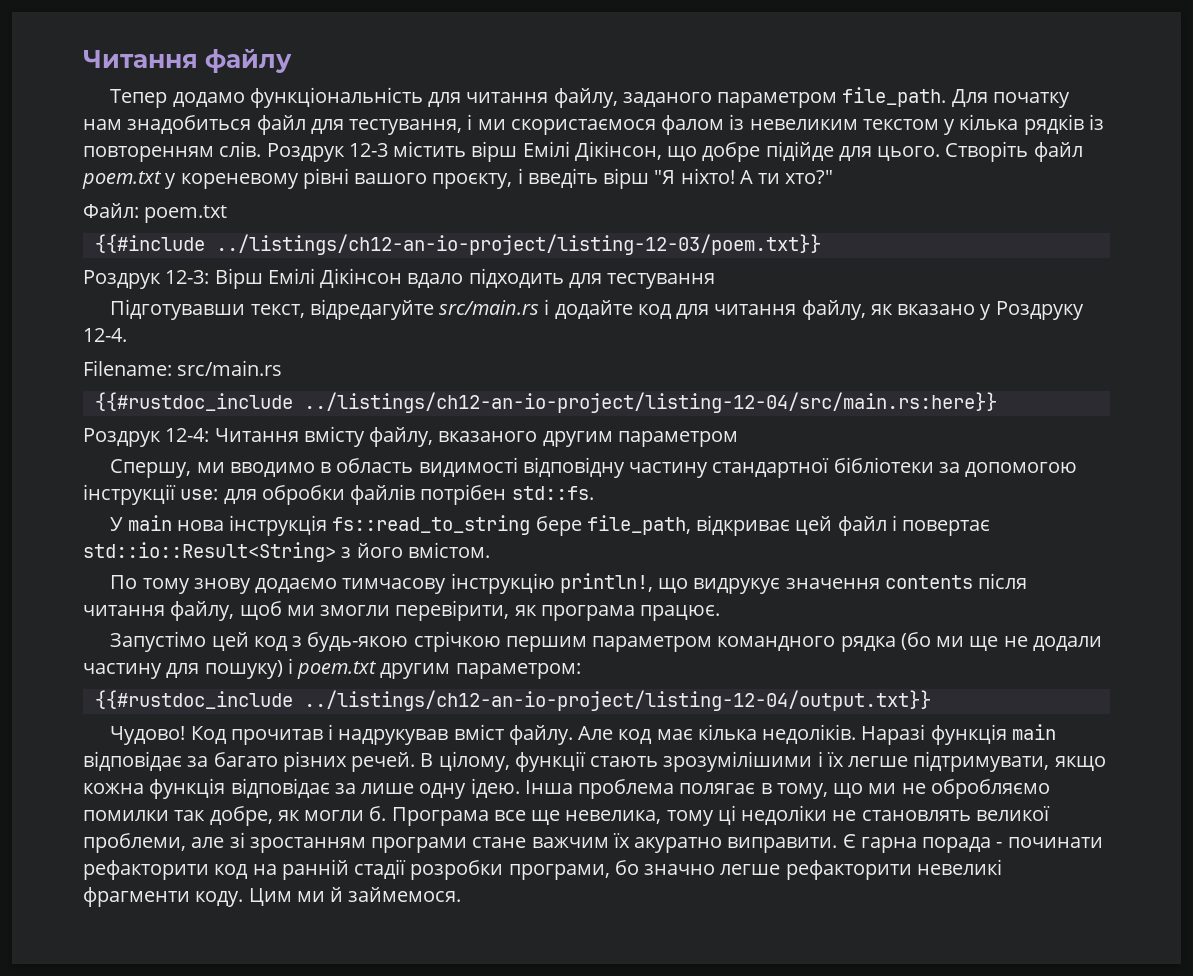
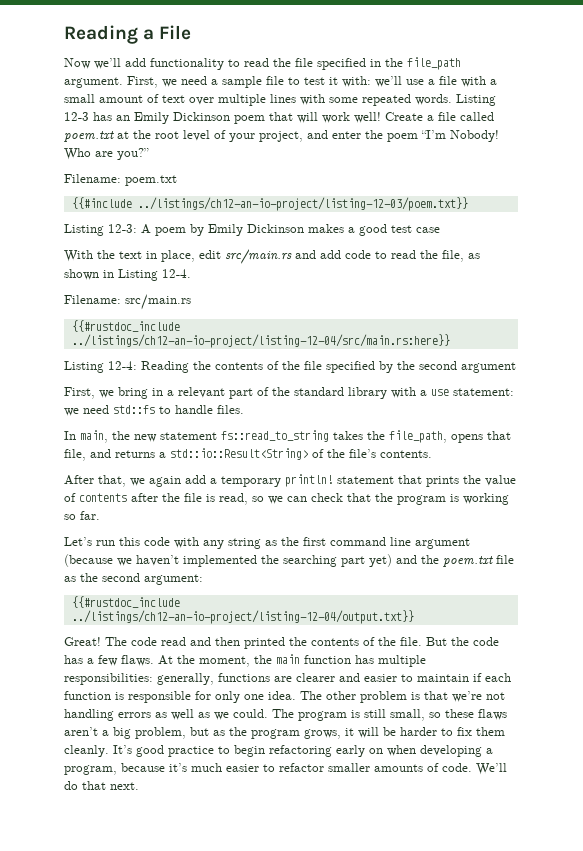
[83,49,292,73] [110,87,1070,108] [83,114,1104,135] [83,141,1083,162] [82,168,834,189] [83,203,228,223] [94,234,821,255] [83,268,716,289] [110,299,1084,320] Читання файлу // Тепер додамо функціональність для читання файлу, заданого параметром file_path. Для початку нам знадобиться файл для тестування, і ми скористаємося фалом із невеликим текстом у кілька рядків із повторенням слів. Роздрук 12-3 містить вірш Емілі Дікінсон, що добре підійде для цього. Створіть файл poem.txt у кореневому рівні вашого проєкту, і введіть вірш "Я ніхто! А ти хто?" // Файл: poem.txt // {{#include ../listings/ch12-an-io-project/listing-12-03/poem.txt}} // Роздрук 12-3: Вірш Емілі Дікінсон вдало підходить для тестування // Підготувавши текст, відредагуйте src/main.rs і додайте код для читання файлу, як вказано у Роздруку -> [64,25,192,44] [64,57,461,70] [64,76,497,88] [64,94,496,106] [64,112,494,124] [64,130,499,142] [64,148,149,160] [64,174,177,186] [71,197,468,211] [64,224,440,236] [64,249,480,264] [64,269,158,281] Reading a File // Now we’ll add functionality to read the file specified in the file_path argument. First, we need a sample file to test it with: we’ll use a file with a small amount of text over multiple lines with some repeated words. Listing 12-3 has an Emily Dickinson poem that will work well! Create a file called poem.txt at the root level of your project, and enter the poem “I’m Nobody! Who are you?” // Filename: poem.txt // {{#include ../listings/ch12-an-io-project/listing-12-03/poem.txt}} // Listing 12-3: A poem by Emily Dickinson makes a good test case // With the text in place, edit src/main.rs and add code to read the file, as shown in Listing
[83,426,738,447] [110,457,1078,478] [83,484,594,505] [110,515,991,536] [83,542,490,562] [110,573,1028,594] [83,600,721,621] [110,631,1102,652] [83,658,581,679] [94,690,931,711] [110,724,1056,745] [83,751,1106,772] [83,778,1050,799] [83,805,1050,826] [83,832,1103,853] [83,859,1002,880] [83,887,462,907] Роздрук 12-4: Читання вмісту файлу, вказаного другим параметром // Спершу, ми вводимо в область видимості відповідну частину стандартної бібліотеки за допомогою інструкції use: для обробки файлів потрібен std::fs. // У main нова інструкція fs::read_to_string бере file_path, відкриває цей файл і повертає std::io::Result<String> з його вмістом. // По тому знову додаємо тимчасову інструкцію println!, що видрукує значення contents після читання файлу, щоб ми змогли перевірити, як програма працює. // Запустімо цей код з будь-якою стрічкою першим параметром командного рядка (бо ми ще не додали частину для пошуку) і poem.txt другим параметром: // {{#rustdoc_include ../listings/ch12-an-io-project/listing-12-04/output.txt}} // Чудово! Код прочитав і надрукував вміст файлу. Але код має кілька недоліків. Наразі функція main відповідає за багато різних речей. В цілому, функції стають зрозумілішими і їх легше підтримувати, якщо кожна функція відповідає за лише одну ідею. Інша проблема полягає в тому, що ми не обробляємо помилки так добре, як могли б. Програма все ще невелика, тому ці недоліки не становлять великої проблеми, але зі зростанням програми стане важчим їх акуратно виправити. Є гарна порада - починати рефакторити код на ранній стадії розробки програми, бо значно легше рефакторити невеликі фрагменти коду. Цим ми й займемося. -> [64,361,516,373] [64,387,514,399] [64,405,244,416] [64,430,511,443] [64,448,432,461] [64,474,516,487] [64,493,509,505] [64,511,100,520] [64,537,470,549] [64,554,514,567] [64,573,203,585] [71,596,180,608] [71,610,414,624] [64,637,499,649] [64,654,426,667] [64,673,511,685] [64,691,505,703] [64,709,507,721] [64,727,505,739] [64,745,493,757] [64,763,507,775] [64,781,139,790] Listing 12-4: Reading the contents of the file specified by the second argument // First, we bring in a relevant part of the standard library with a use statement: we need std::fs to handle files. // In main, the new statement fs::read_to_string takes the file_path, opens that file, and returns a std::io::Result<String> of the file’s contents. // After that, we again add a temporary println! statement that prints the value of contents after the file is read, so we can check that the program is working so far. // Let’s run this code with any string as the first command line argument (because we haven’t implemented the searching part yet) and the poem.txt file as the second argument: // {{#rustdoc_include ../listings/ch12-an-io-project/listing-12-04/output.txt}} // Great! The code read and then printed the contents of the file. But the code has a few flaws. At the moment, the main function has multiple responsibilities: generally, functions are clearer and easier to maintain if each function is responsible for only one idea. The other problem is that we’re not handling errors as well as we could. The program is still small, so these flaws aren’t a big problem, but as the program grows, it will be harder to fix them cleanly. It’s good practice to begin refactoring early on when developing a program, because it’s much easier to refactor smaller amounts of code. We’ll do that next.

